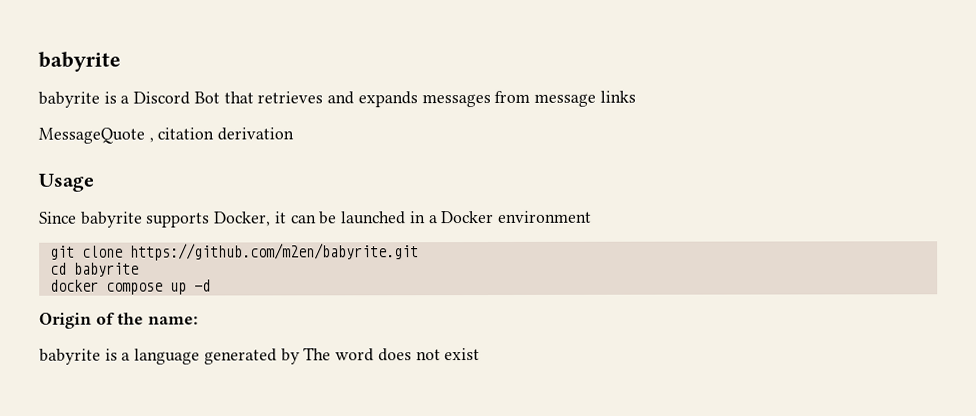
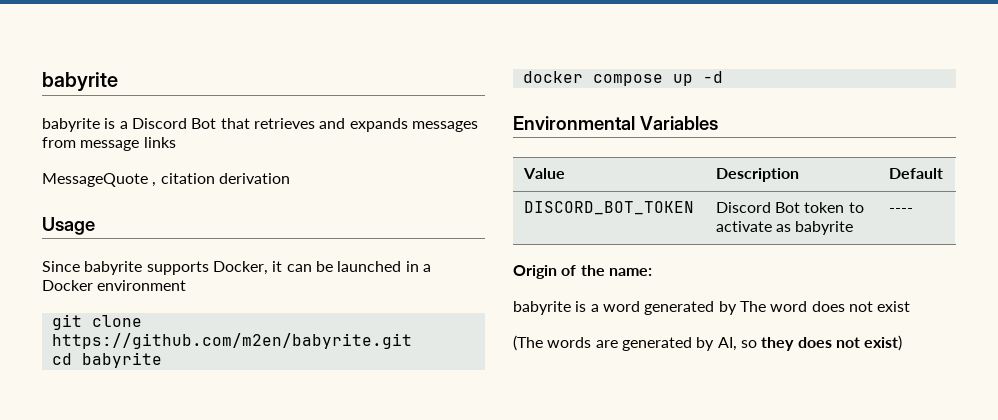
(211, 285) none -> [513,116,718,130] [522,168,565,179] [715,168,799,182] [888,168,943,179] [523,201,694,215] [715,202,864,213] [715,221,854,235] [888,208,913,213] // Environmental Variables // Value | Description | Default // DISCORD_BOT_TOKEN | Discord Bot token to activate as babyrite | ----
[134,348,201,365] language -> [602,301,640,312] word
(481, 354) none -> [513,335,903,351] // (The words are generated by AI, so they does not exist)

